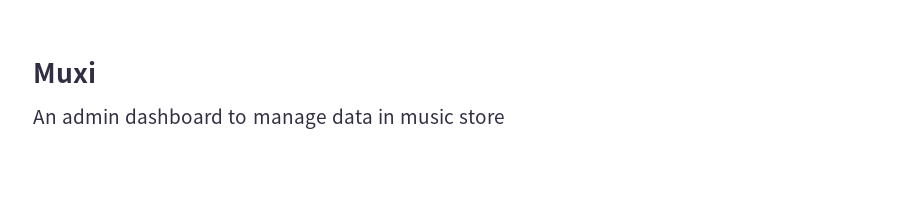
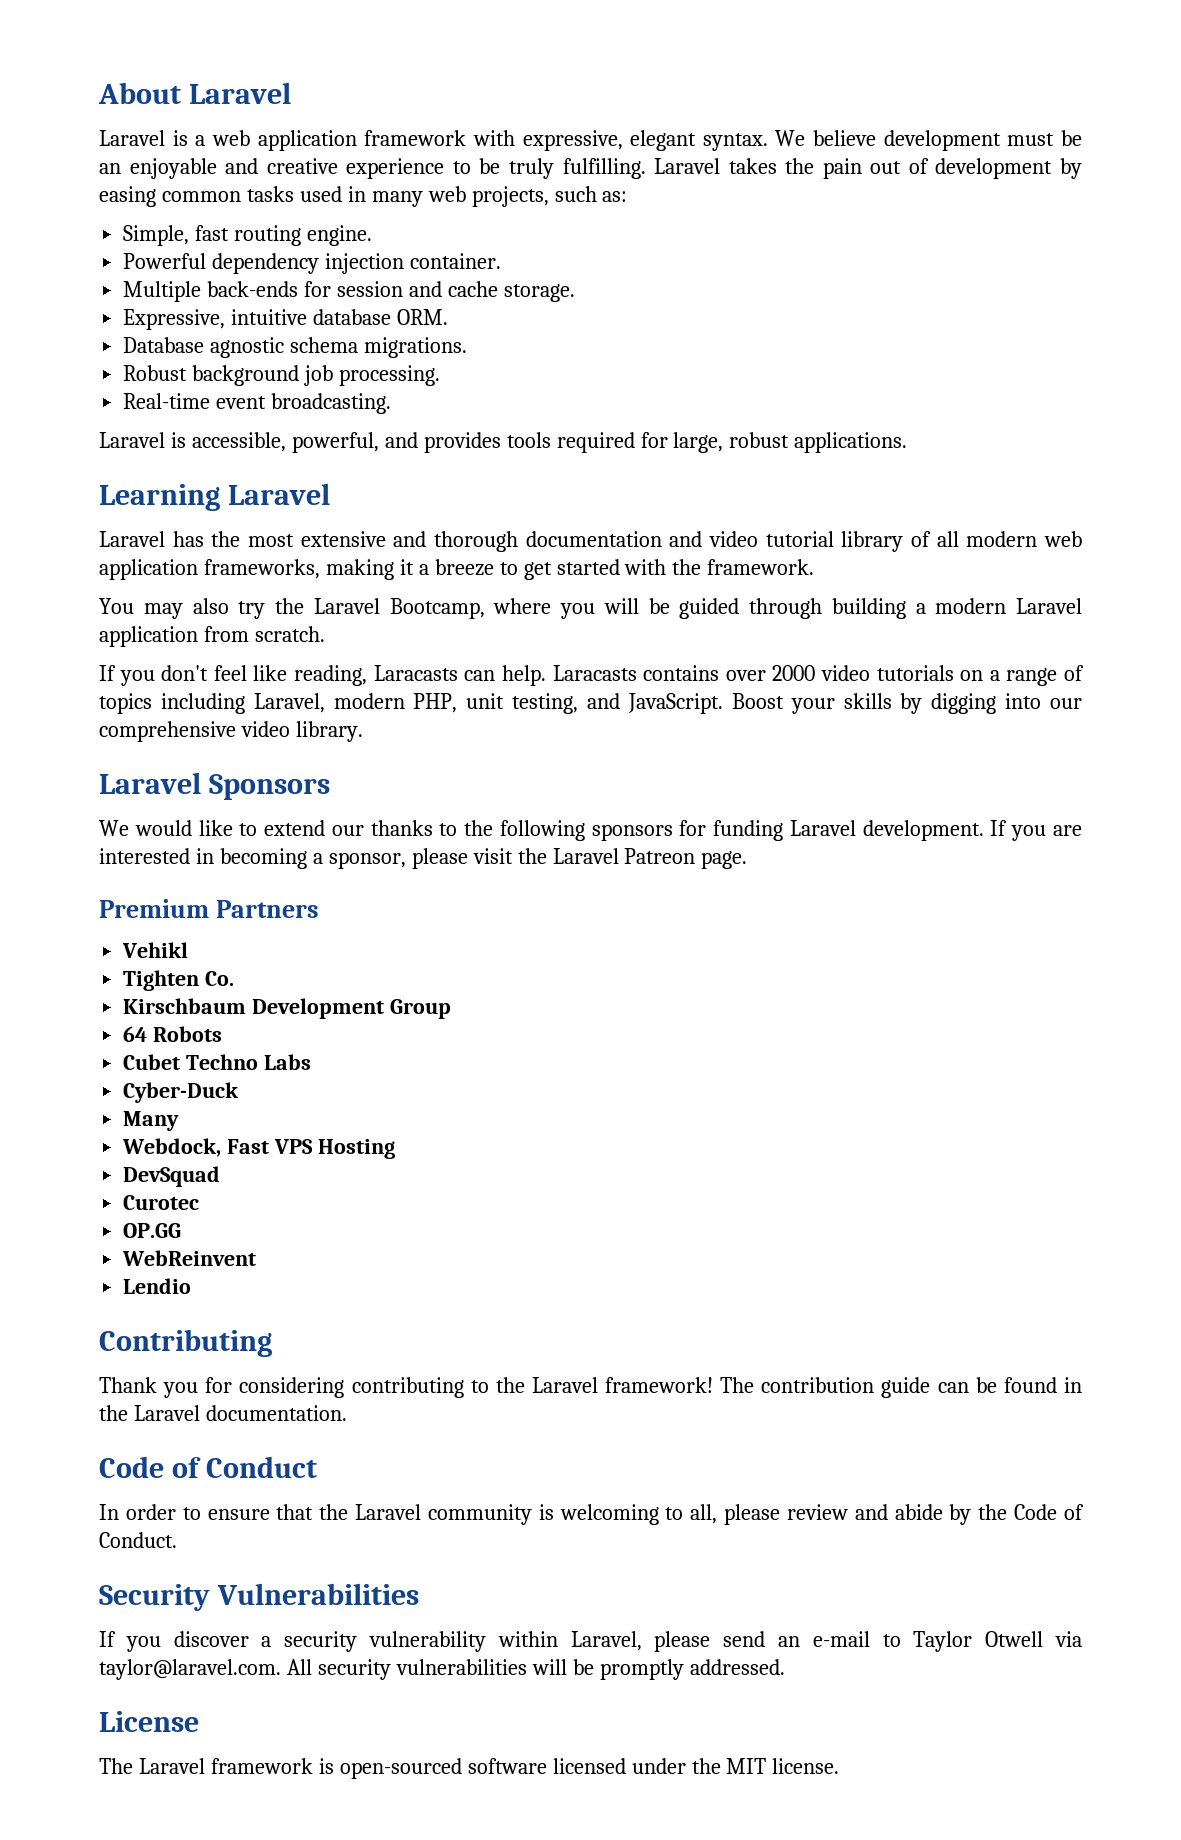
[33,61,96,83] [33,108,506,129] Muxi // An admin dashboard to manage data in music store -> [98,82,291,104] [99,130,1082,151] [99,158,1082,179] [99,186,628,207] [123,225,373,246] [123,253,502,274] [123,281,575,302] [123,309,449,330] [123,337,468,358] [123,365,441,386] [123,393,392,414] [99,432,908,453] [99,483,330,511] [99,531,1082,552] [99,559,815,580] [99,598,1082,619] [99,626,325,647] [99,665,1084,686] [99,693,1082,714] [99,721,363,742] [99,772,330,800] [99,820,1082,841] [99,848,748,869] [99,899,319,918] [122,942,189,958] [123,970,235,991] [123,998,452,1019] [123,1026,223,1042] [123,1054,312,1070] [123,1082,240,1103] [123,1111,180,1131] [122,1138,396,1159] [123,1166,221,1187] [123,1195,200,1210] [123,1223,182,1238] [122,1250,257,1266] [123,1278,192,1294] [99,1329,272,1357] [99,1377,1082,1398] [99,1405,347,1421] [99,1456,317,1478] [99,1504,1085,1525] [99,1532,177,1548] [99,1583,419,1611] [99,1631,1082,1652] [99,1659,785,1680] [99,1711,199,1732] [99,1758,840,1779] About Laravel // Laravel is a web application framework with expressive, elegant syntax. We believe development must be an enjoyable and creative experience to be truly fulfilling. Laravel takes the pain out of development by easing common tasks used in many web projects, such as: // Simple, fast routing engine. // Powerful dependency injection container. // Multiple back-ends for session and cache storage. // Expressive, intuitive database ORM. // Database agnostic schema migrations. // Robust background job processing. // Real-time event broadcasting. // Laravel is accessible, powerful, and provides tools required for large, robust applications. // Learning Laravel // Laravel has the most extensive and thorough documentation and video tutorial library of all modern web application frameworks, making it a breeze to get started with the framework. // You may also try the Laravel Bootcamp, where you will be guided through building a modern Laravel application from scratch. // If you don't feel like reading, Laracasts can help. Laracasts contains over 2000 video tutorials on a range of topics including Laravel, modern PHP, unit testing, and JavaScript. Boost your skills by digging into our comprehensive video library. // Laravel Sponsors // We would like to extend our thanks to the following sponsors for funding Laravel development. If you are interested in becoming a sponsor, please visit the Laravel Patreon page. // Premium Partners // Vehikl // Tighten Co. // Kirschbaum Development Group // 64 Robots // Cubet Techno Labs // Cyber-Duck // Many // Webdock, Fast VPS Hosting // DevSquad // Curotec // OP.GG // WebReinvent // Lendio // Contributing // Thank you for considering contributing to the Laravel framework! The contribution guide can be found in the Laravel documentation. // Code of Conduct // In order to ensure that the Laravel community is welcoming to all, please review and abide by the Code of Conduct. // Security Vulnerabilities // If you discover a security vulnerability within Laravel, please send an e-mail to Taylor Otwell via taylor@laravel.com. All security vulnerabilities will be promptly addressed. // License // The Laravel framework is open-sourced software licensed under the MIT license.

